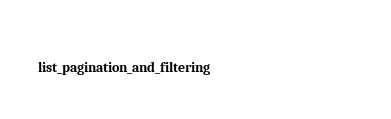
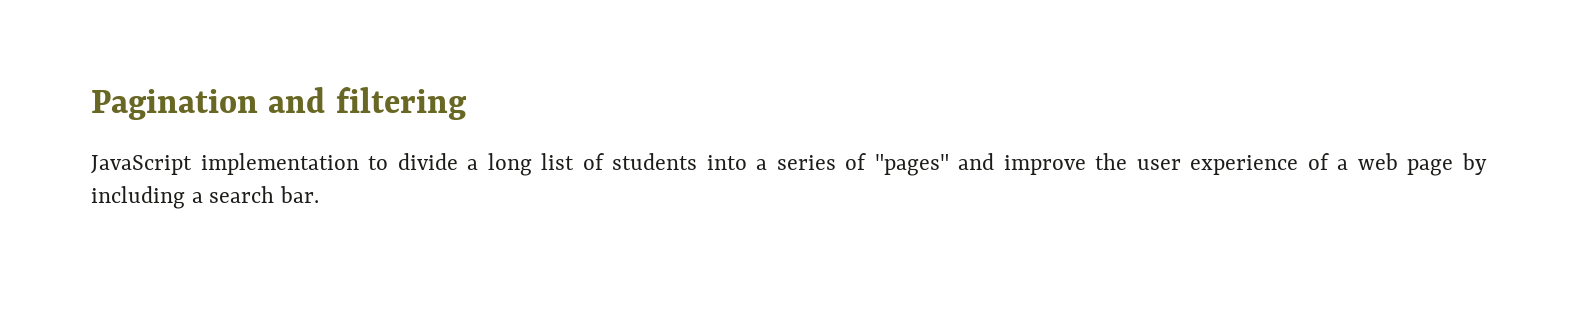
[38,61,210,75] list_pagination_and_filtering -> [91,87,467,120] [91,153,1487,176] [91,186,319,209] Pagination and filtering // JavaScript implementation to divide a long list of students into a series of "pages" and improve the user experience of a web page by including a search bar.

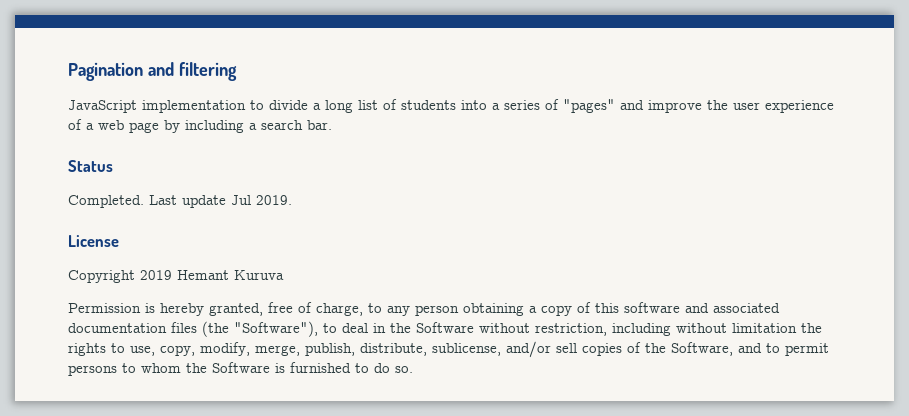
(319, 194) none -> [68,160,113,172] [68,195,292,208] [68,235,119,247] [68,270,284,283] [68,302,780,316] [68,321,822,337] [68,341,829,358] [68,362,413,376] // Status // Completed. Last update Jul 2019. // License // Copyright 2019 Hemant Kuruva // Permission is hereby granted, free of charge, to any person obtaining a copy of this software and associated documentation files (the "Software"), to deal in the Software without restriction, including without limitation the rights to use, copy, modify, merge, publish, distribute, sublicense, and/or sell copies of the Software, and to permit persons to whom the Software is furnished to do so.

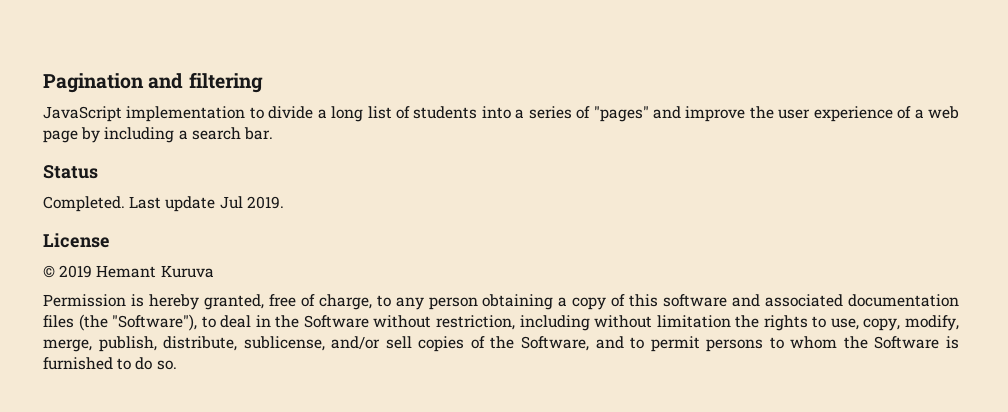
[68,270,135,283] Copyright -> [43,265,55,278] ©

